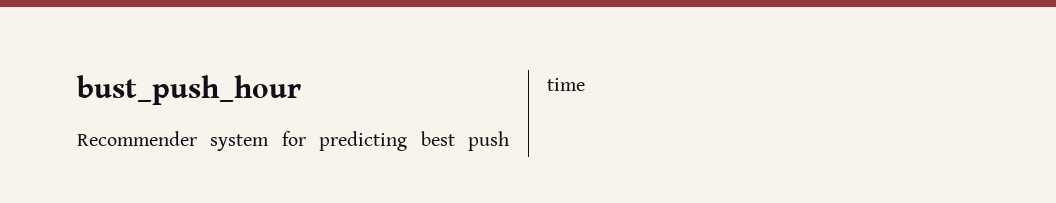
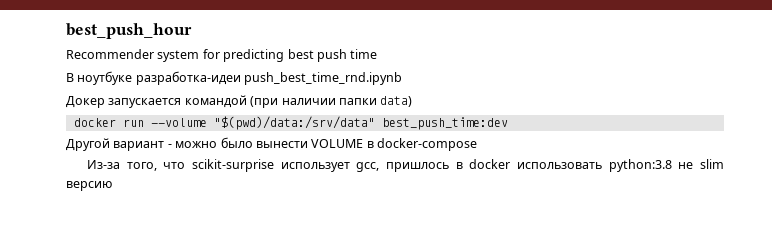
[77,75,301,105] bust_push_hour -> [66,23,192,39] best_push_hour
(585, 84) none -> [66,71,403,85] [66,95,413,108] [73,116,508,130] [66,137,477,151] [86,159,725,172] [66,181,112,191] // В ноутбуке разработка-идеи push_best_time_rnd.ipynb // Докер запускается командой (при наличии папки data) // docker run --volume "$(pwd)/data:/srv/data" best_push_time:dev // Другой вариант - можно было вынести VOLUME в docker-compose // Из-за того, что scikit-surprise использует gcc, пришлось в docker использовать python:3.8 не slim версию

